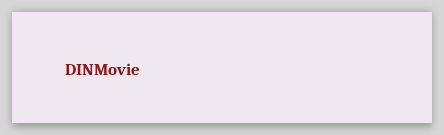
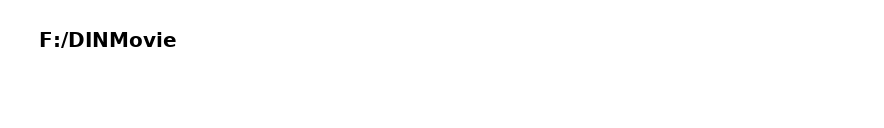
[65,63,140,75] DINMovie -> [39,32,177,48] F:/DINMovie

